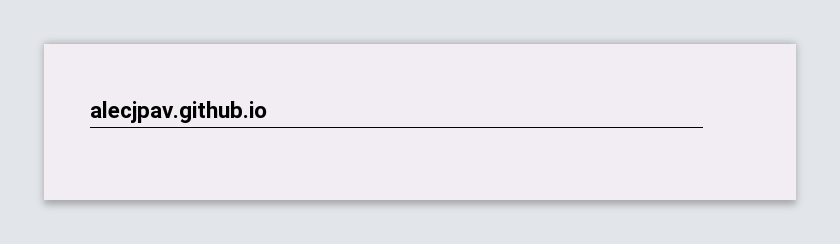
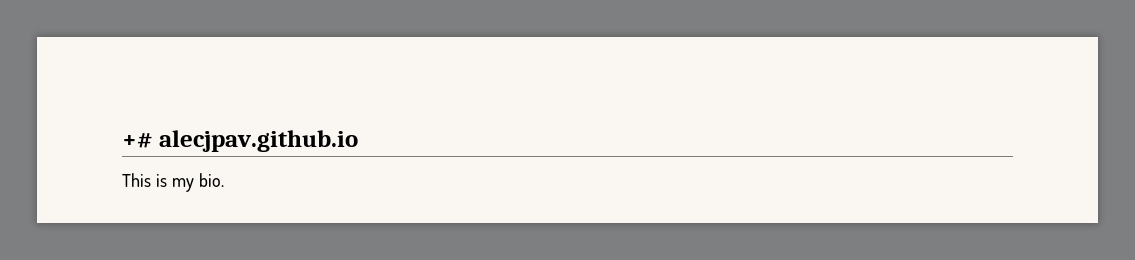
(90, 112) none -> [122,132,152,148] +#
(267, 112) none -> [122,173,224,192] // This is my bio.

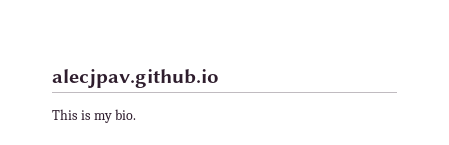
[122,132,152,148] +# -> (52, 78) none

